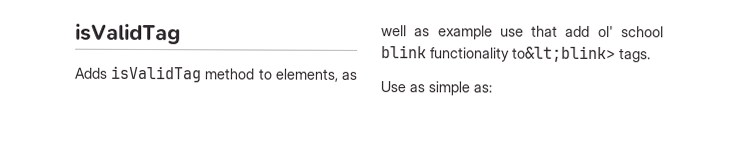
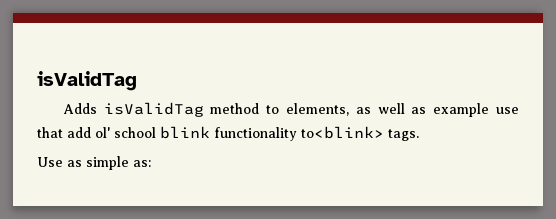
[512,45,616,63] to&lt;blink> -> [301,126,384,139] to<blink>

